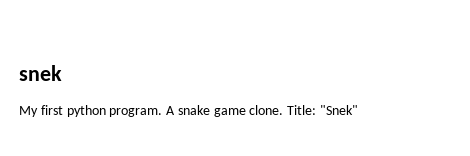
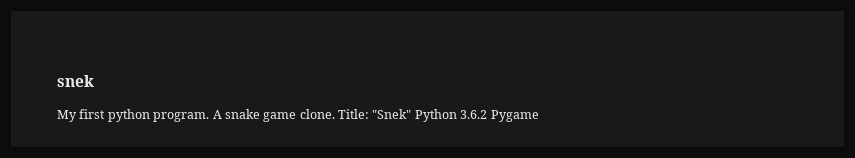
(359, 110) none -> [414,109,539,122] Python 3.6.2 Pygame

